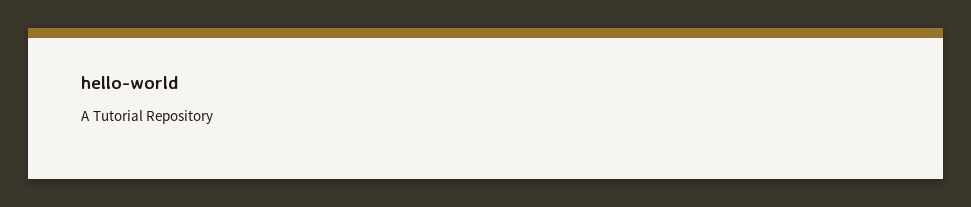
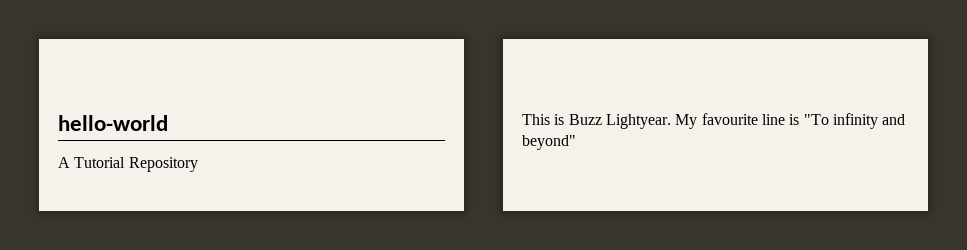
(214, 117) none -> [522,113,906,129] [522,135,576,150] // This is Buzz Lightyear. My favourite line is "To infinity and beyond"

